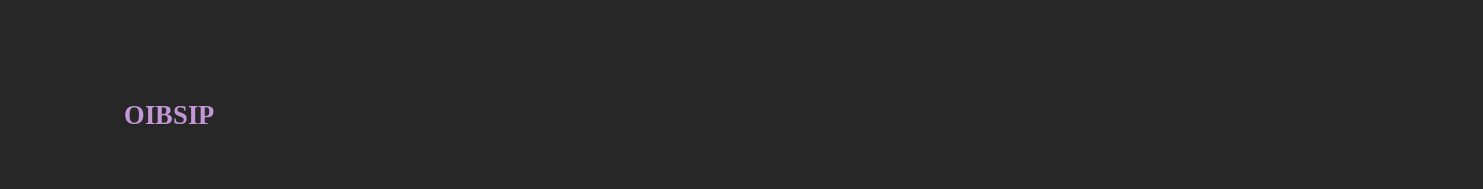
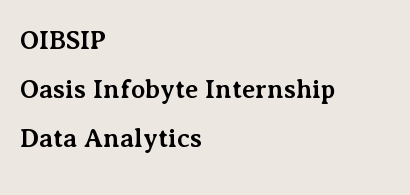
(214, 115) none -> [20,79,336,104] [20,128,203,153] // Oasis Infobyte Internship // Data Analytics

